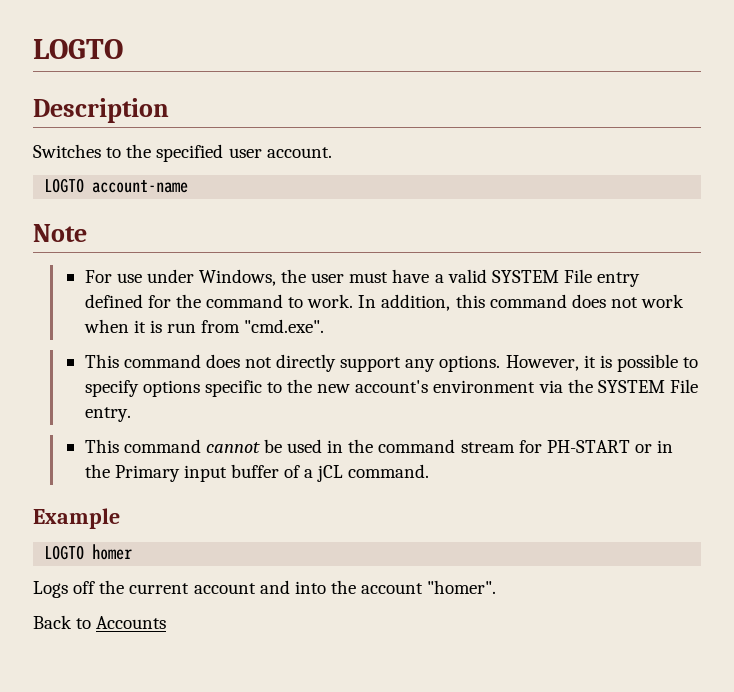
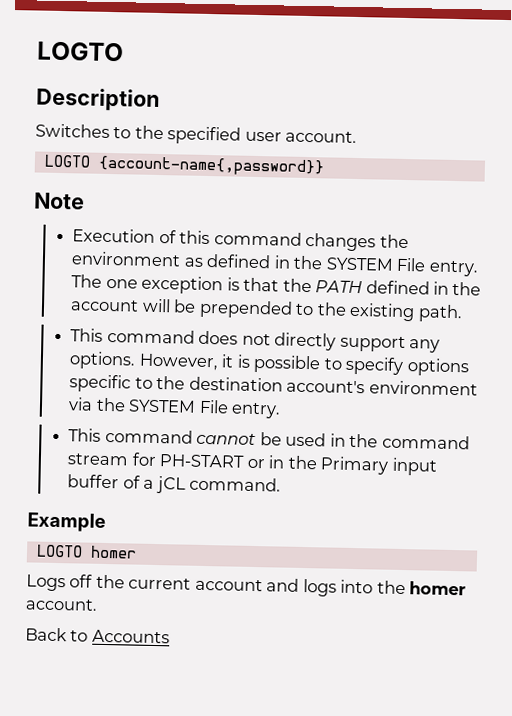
[92,180,189,193] account-name -> [97,155,325,177] {account-name{,password}}
[84,269,641,287] [84,294,685,311] [83,319,325,333] For use under Windows, the user must have a valid SYSTEM File entry defined for the command to work. In addition, this command does not work when it is run from "cmd.exe". -> [72,228,409,252] [71,251,478,277] [71,274,482,296] [70,298,463,323] Execution of this command changes the environment as defined in the SYSTEM File entry. The one exception is that the PATH defined in the account will be prepended to the existing path.
[317,384,351,393] new -> [188,376,283,392] destination
(290, 587) none -> [302,578,337,597] logs
[361,580,497,594] account "homer". -> [409,581,467,596] [25,598,98,611] homer account.

